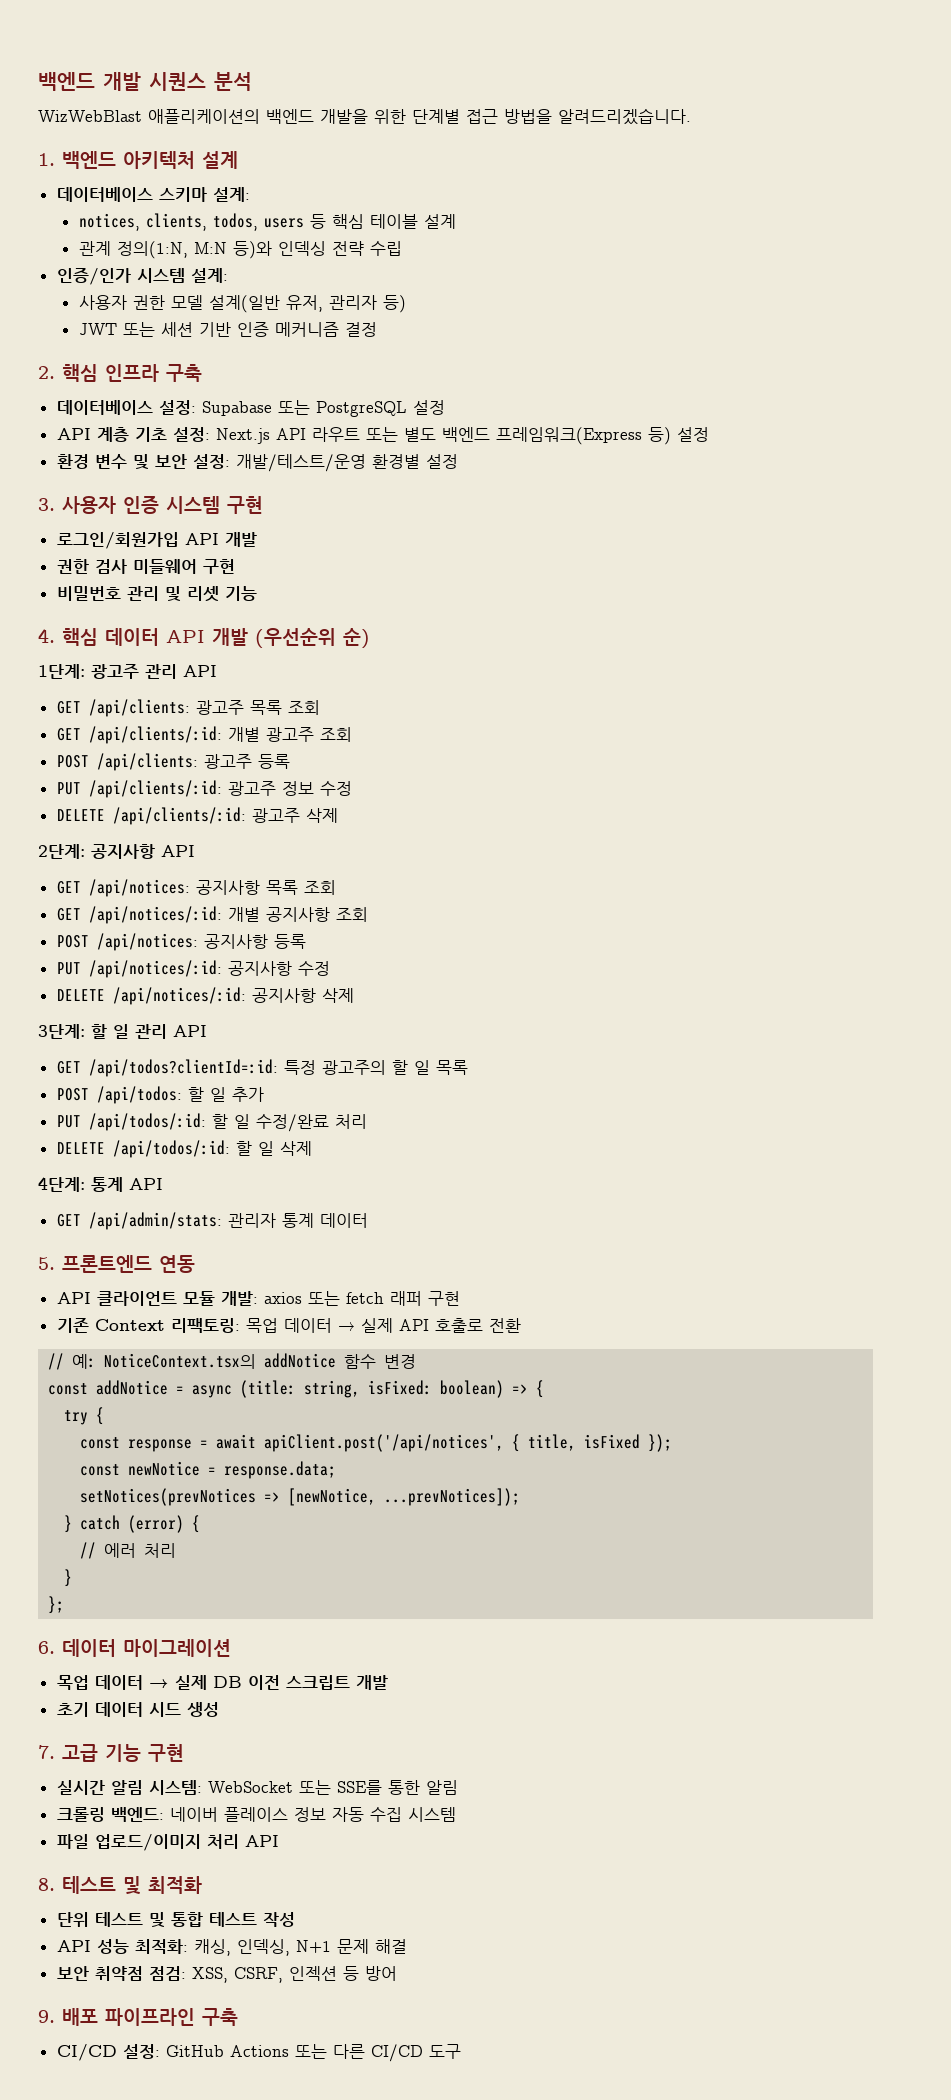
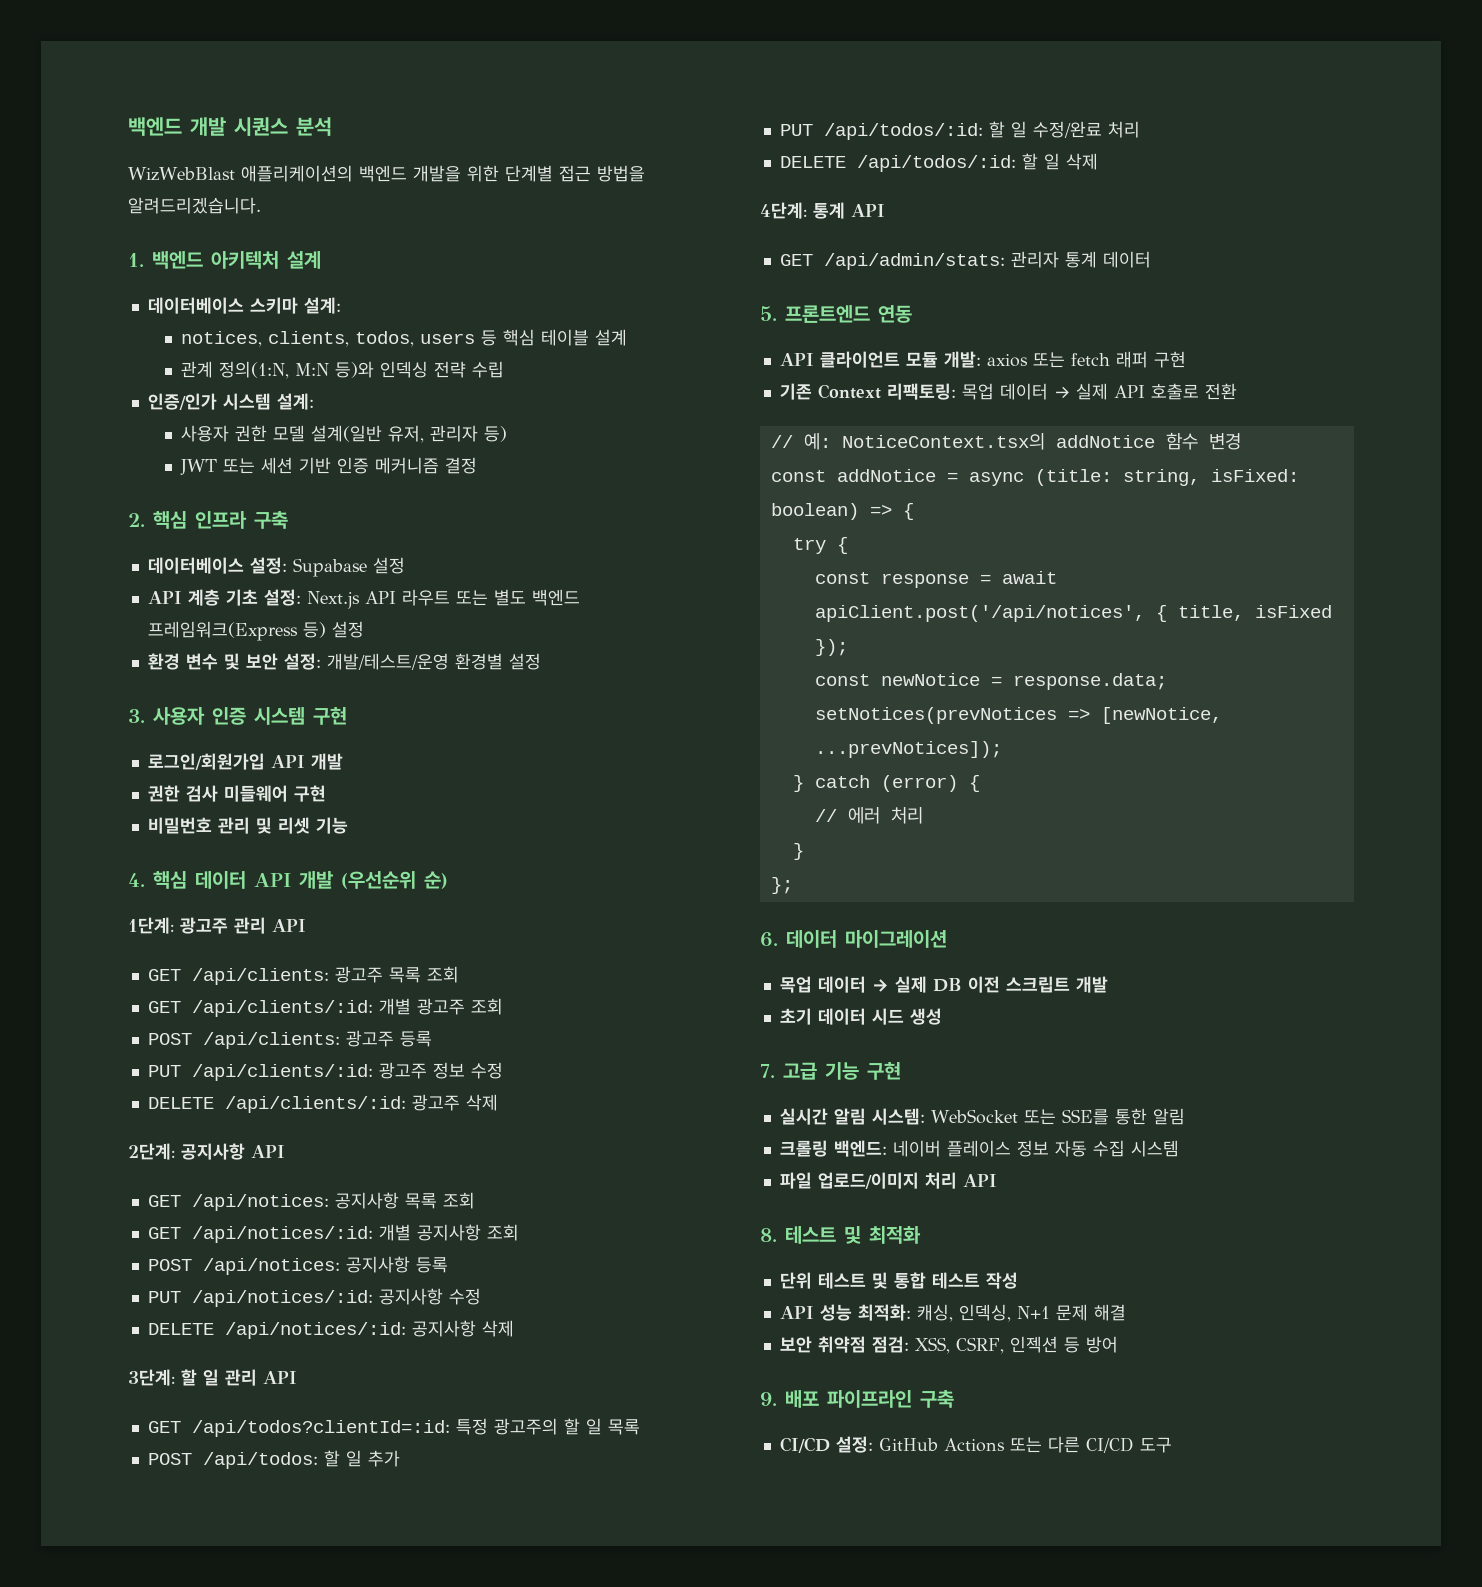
[277,400,407,417] 또는 PostgreSQL -> (367, 567) none

